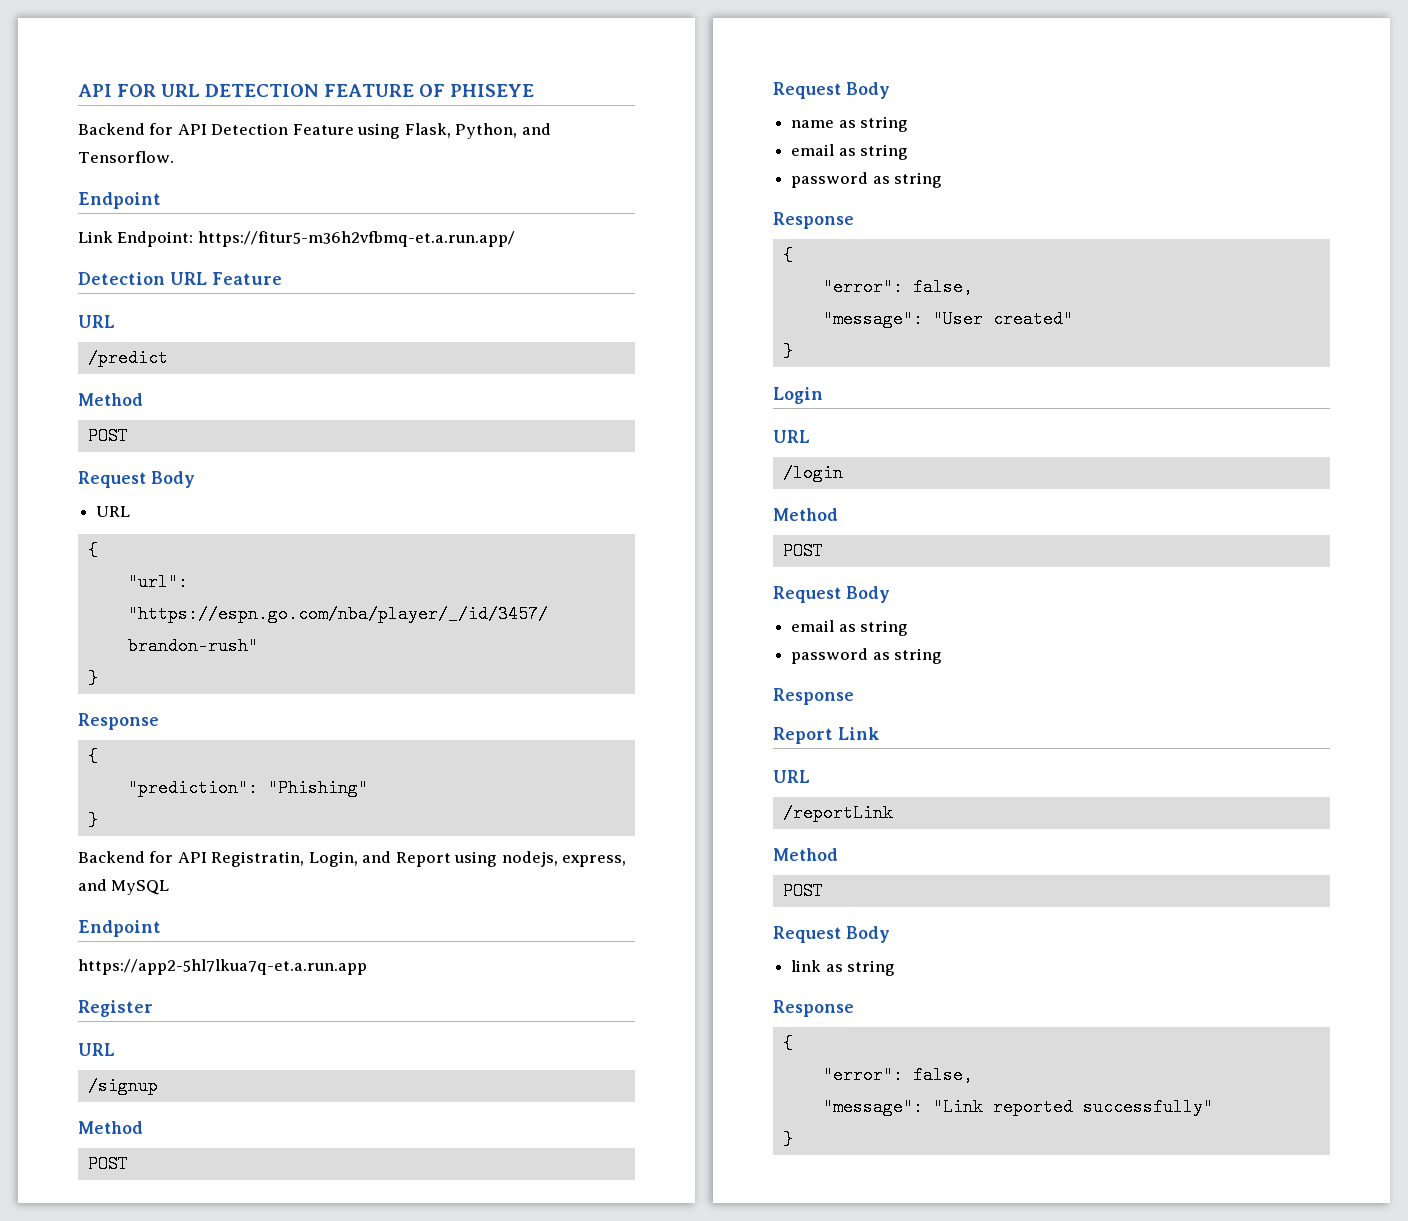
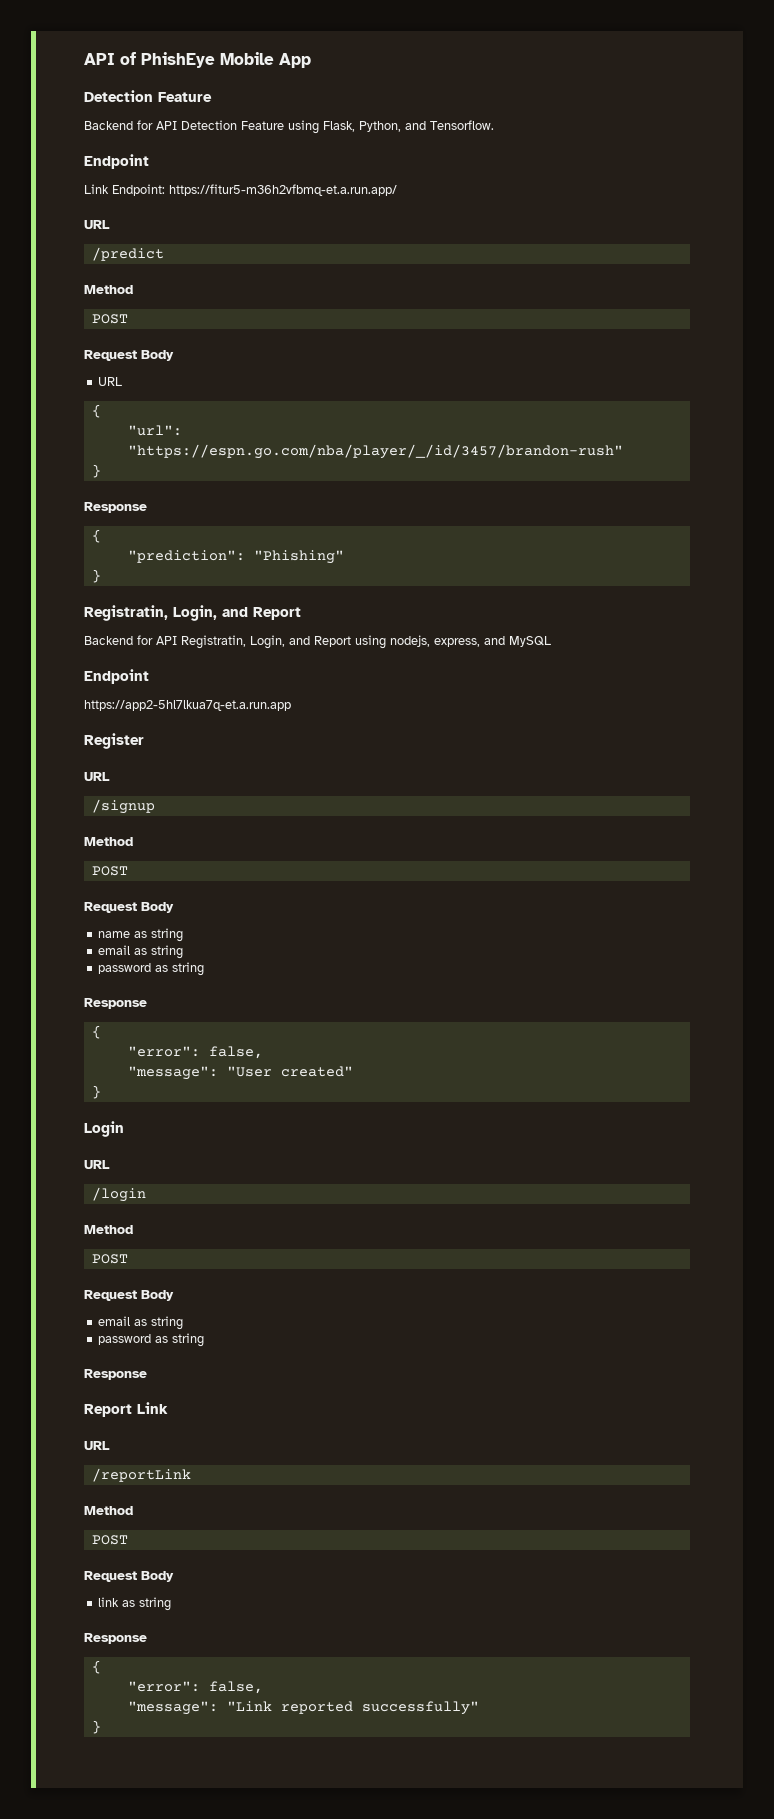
[78,84,534,97] API FOR URL DETECTION FEATURE OF PHISEYE -> [84,52,311,68] [84,90,212,102] API of PhishEye Mobile App // Detection Feature
[78,272,282,285] // Detection URL Feature -> (397, 190) none
(98, 820) none -> [84,605,301,621] // Registratin, Login, and Report

